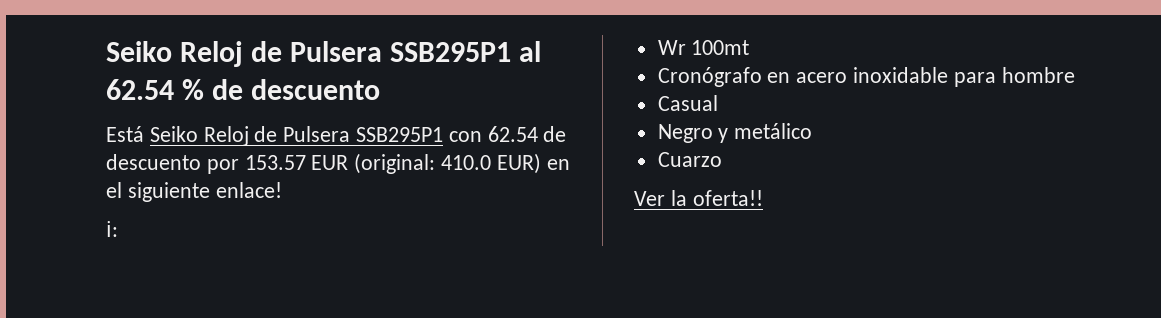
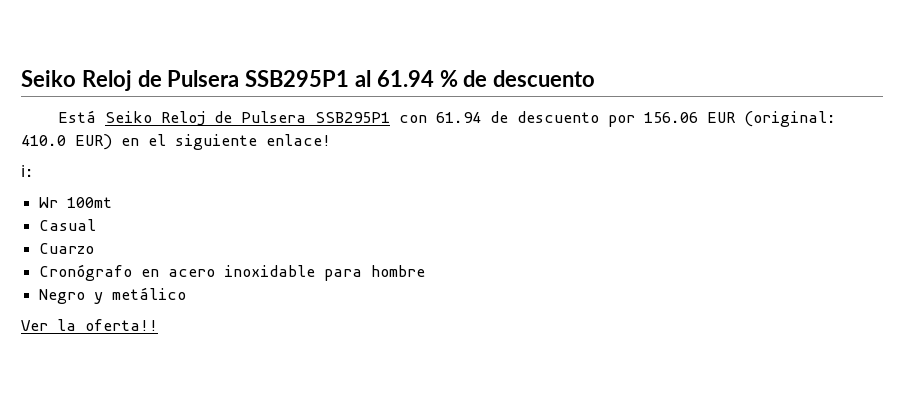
[106,79,174,100] 62.54 -> [376,70,434,87] 61.94
[487,126,538,142] 62.54 -> [436,112,482,123] 61.94
[244,155,306,170] 153.57 -> [644,112,699,123] 156.06
(750, 47) none -> [39,219,97,231] [39,243,95,254] // Casual // Cuarzo
[657,95,718,111] // Casual -> (426, 271) none
[657,152,722,167] // Cuarzo -> (187, 293) none

